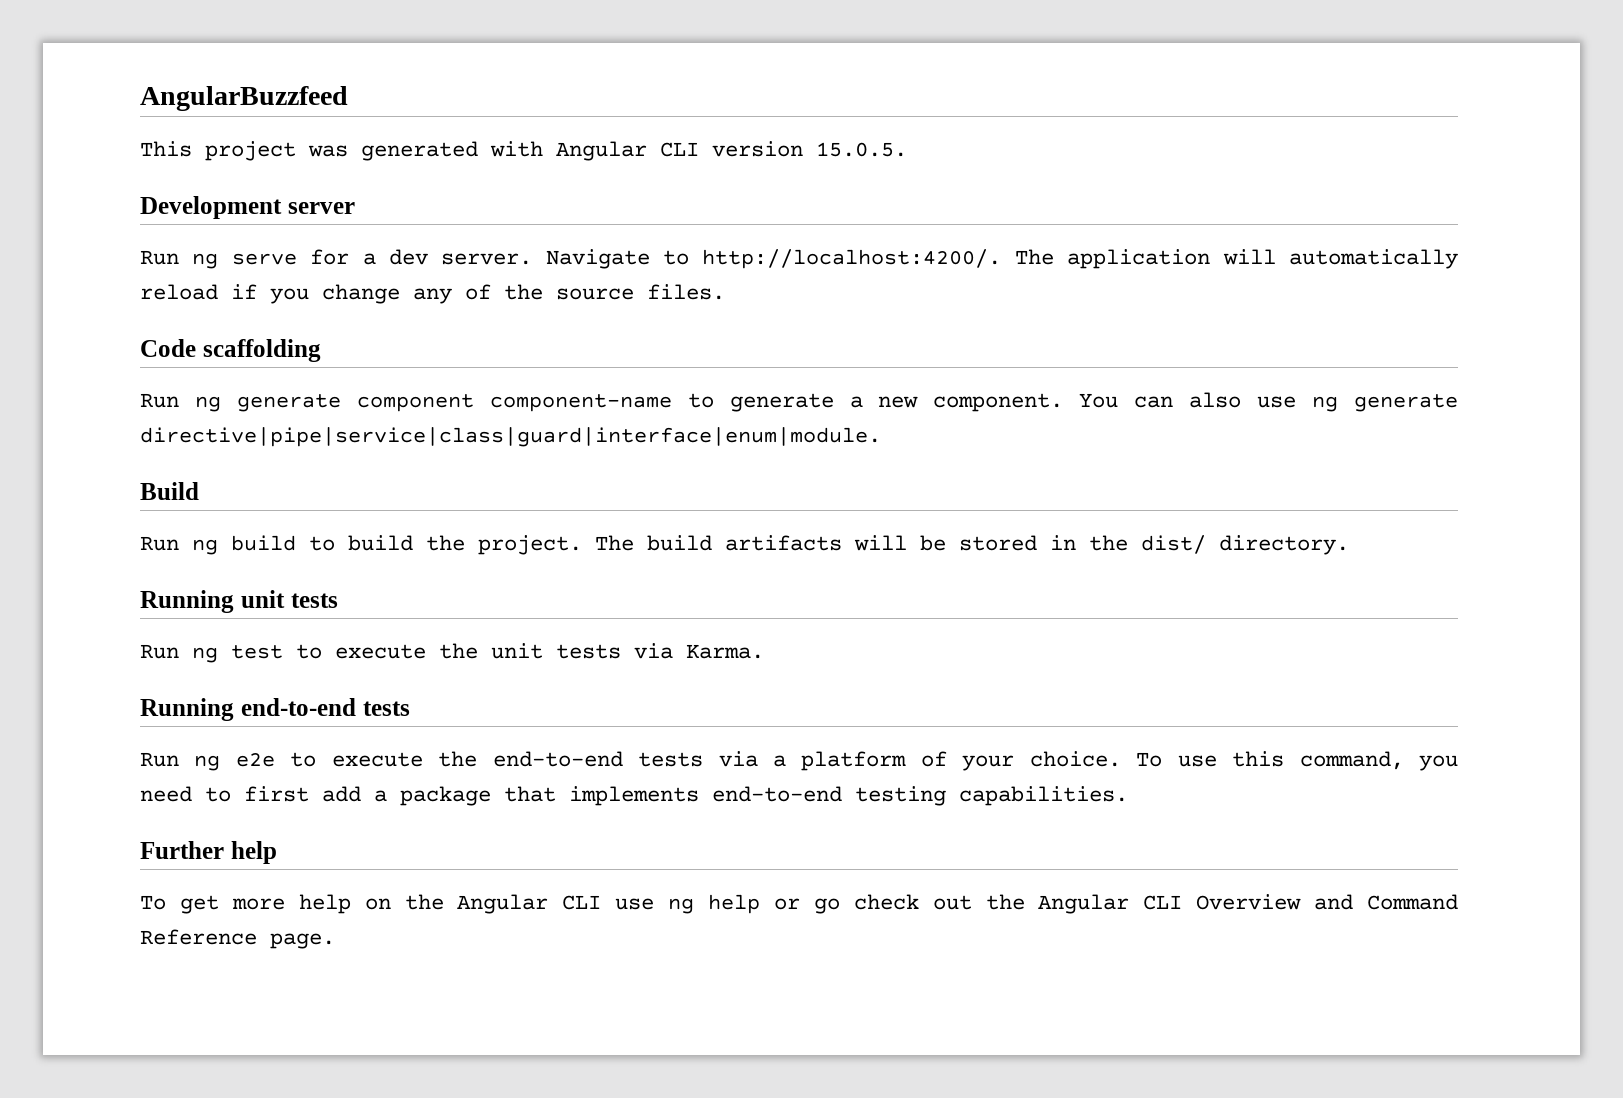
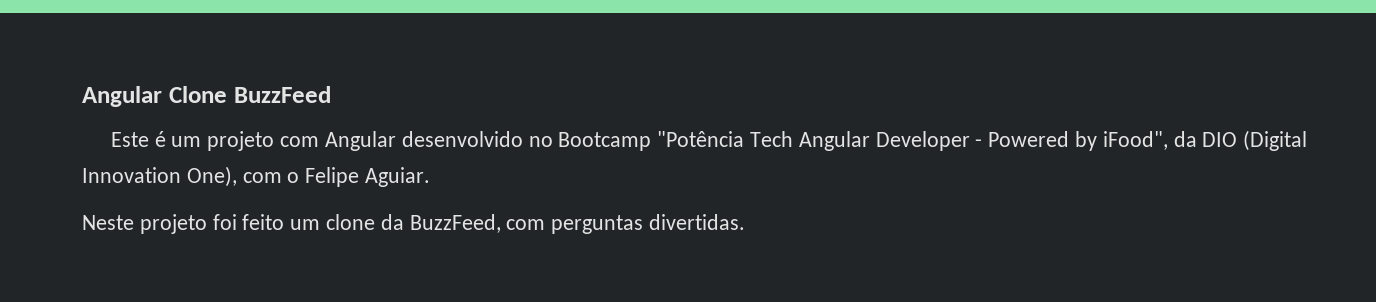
[140,86,348,111] [140,141,907,161] [140,196,355,219] [140,249,1458,269] [140,284,725,304] [140,339,321,362] [140,392,1458,412] [140,427,881,447] [140,482,199,500] [140,535,1349,555] [140,590,338,613] [140,643,764,663] [140,698,410,721] [140,751,1458,771] [140,786,1128,806] [140,841,277,864] [140,894,1458,914] [140,929,335,949] AngularBuzzfeed // This project was generated with Angular CLI version 15.0.5. // Development server // Run ng serve for a dev server. Navigate to http://localhost:4200/. The application will automatically reload if you change any of the source files. // Code scaffolding // Run ng generate component component-name to generate a new component. You can also use ng generate directive|pipe|service|class|guard|interface|enum|module. // Build // Run ng build to build the project. The build artifacts will be stored in the dist/ directory. // Running unit tests // Run ng test to execute the unit tests via Karma. // Running end-to-end tests // Run ng e2e to execute the end-to-end tests via a platform of your choice. To use this command, you need to first add a package that implements end-to-end testing capabilities. // Further help // To get more help on the Angular CLI use ng help or go check out the Angular CLI Overview and Command Reference page. -> [82,86,331,107] [110,130,1308,151] [82,166,431,187] [82,214,746,234] Angular Clone BuzzFeed // Este é um projeto com Angular desenvolvido no Bootcamp "Potência Tech Angular Developer - Powered by iFood", da DIO (Digital Innovation One), com o Felipe Aguiar. // Neste projeto foi feito um clone da BuzzFeed, com perguntas divertidas.

